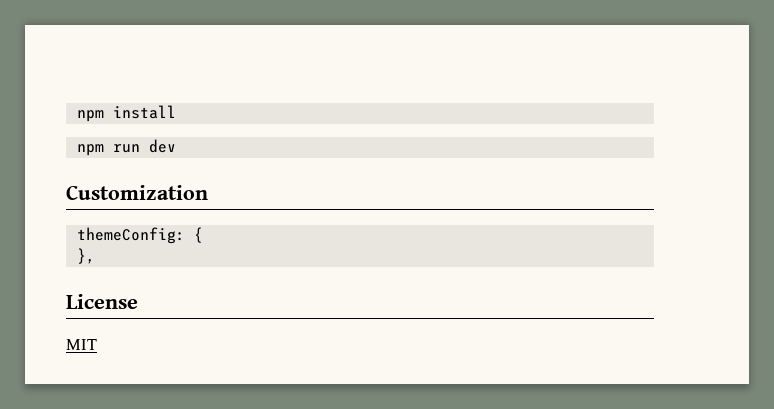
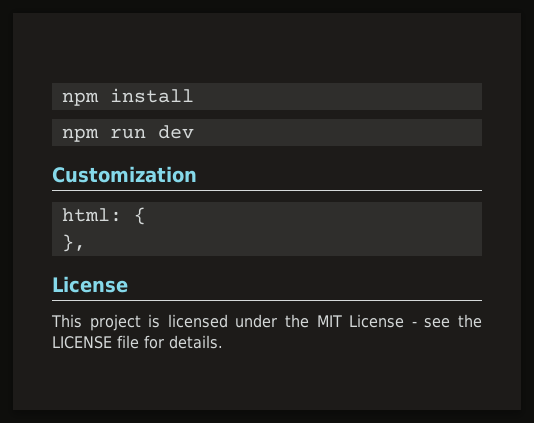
[76,227,185,244] themeConfig: -> [61,208,122,222] html:
[66,339,97,350] MIT -> [51,314,483,331] [52,335,223,349] This project is licensed under the MIT License - see the LICENSE file for details.

